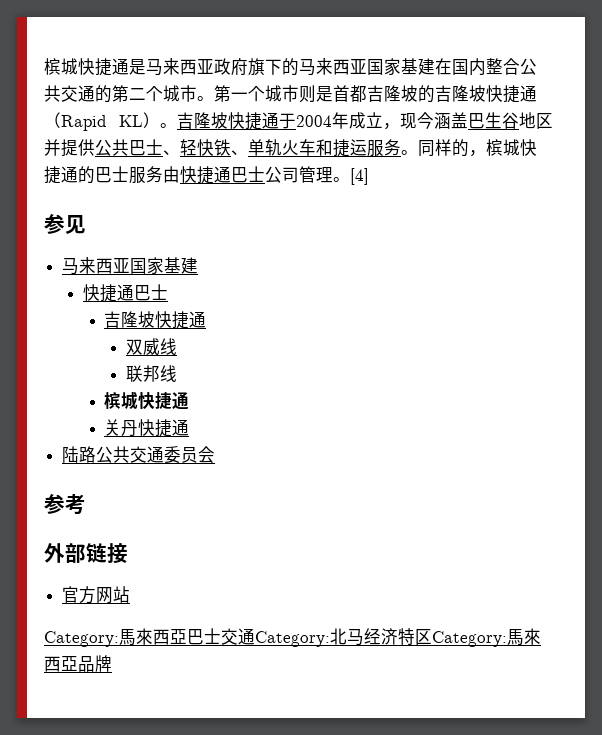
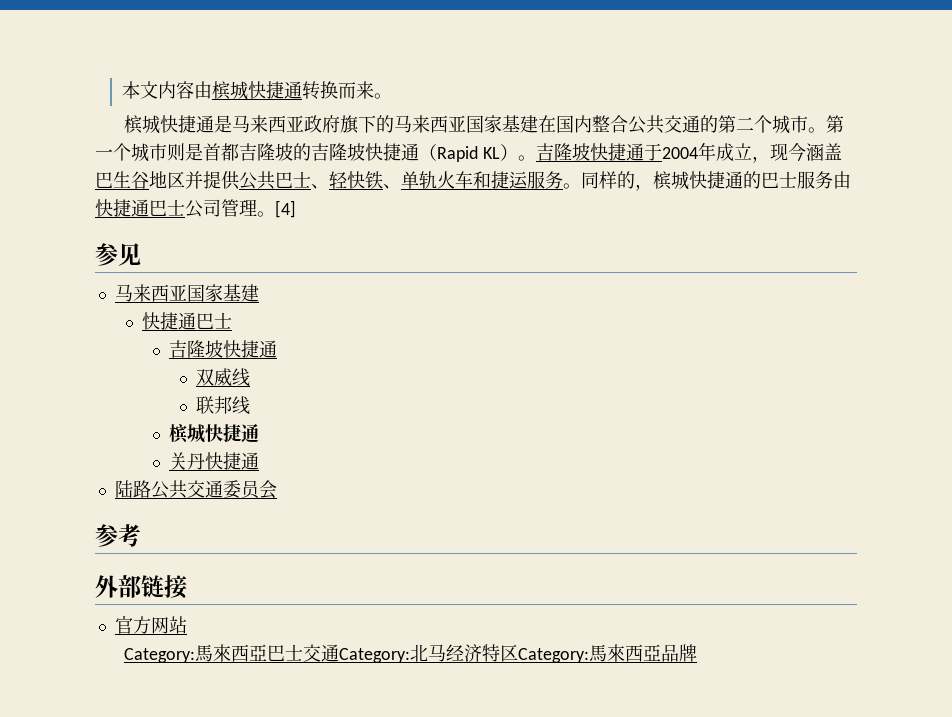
(44, 66) none -> [122,81,393,100] 本文内容由槟城快捷通转换而来。 //

